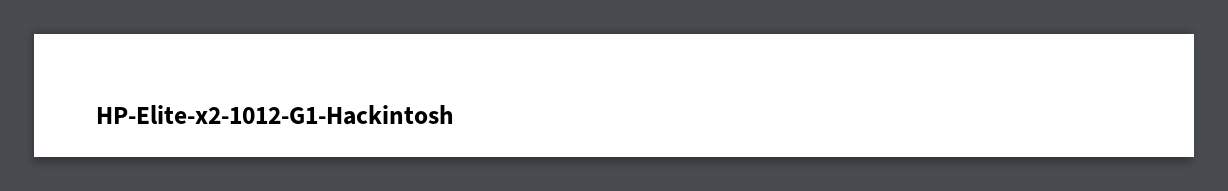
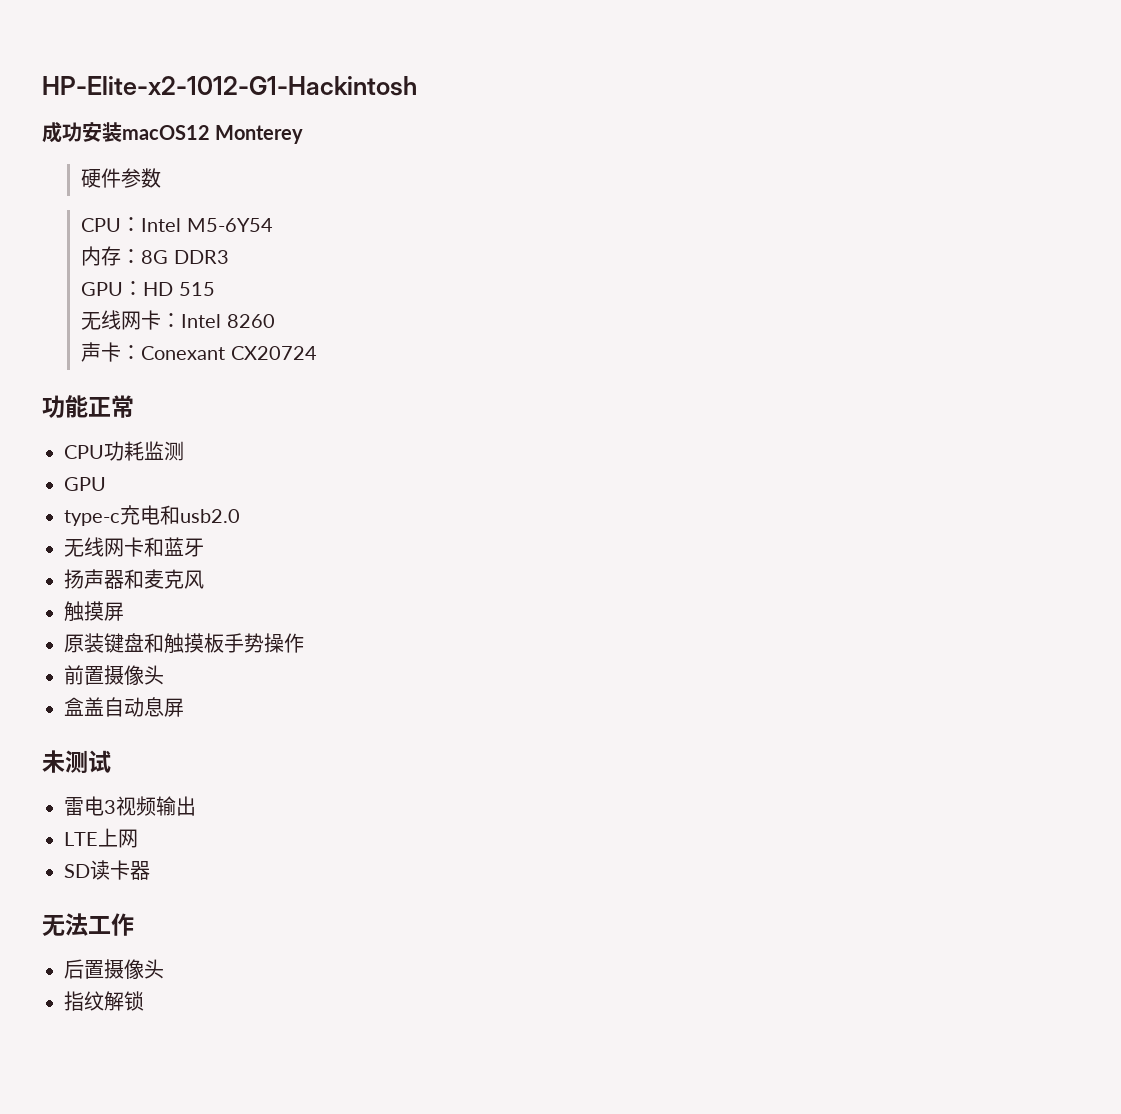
(454, 115) none -> [42,121,304,144] [81,168,162,188] [81,217,273,232] [81,246,229,266] [81,281,215,296] [81,310,275,330] [81,342,317,362] [42,395,134,418] [64,441,184,461] [64,477,106,491] [64,505,240,526] [64,537,204,557] [64,569,204,589] [64,601,124,622] [64,633,304,654] [64,665,164,685] [64,697,184,717] [42,750,111,773] [64,796,196,816] [64,828,138,848] [64,860,150,880] [42,913,134,936] [64,959,164,979] [64,991,144,1011] // 成功安装macOS12 Monterey // 硬件参数 // CPU：Intel M5-6Y54 // 内存：8G DDR3 // GPU：HD 515 // 无线网卡：Intel 8260 // 声卡：Conexant CX20724 // 功能正常 // CPU功耗监测 // GPU // type-c充电和usb2.0 // 无线网卡和蓝牙 // 扬声器和麦克风 // 触摸屏 // 原装键盘和触摸板手势操作 // 前置摄像头 // 盒盖自动息屏 // 未测试 // 雷电3视频输出 // LTE上网 // SD读卡器 // 无法工作 // 后置摄像头 // 指纹解锁

